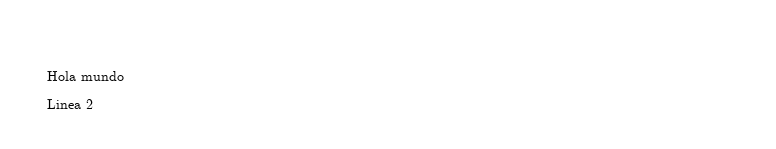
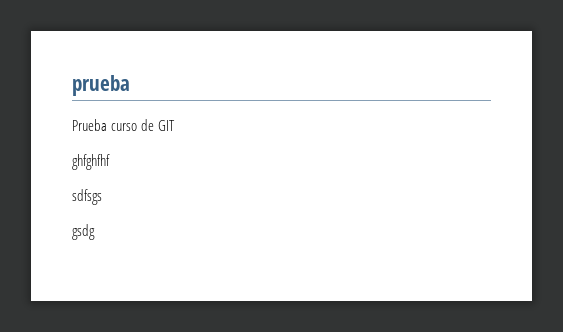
[47,71,124,81] [47,99,93,109] Hola mundo // Linea 2 -> [72,75,130,96] [72,119,176,131] [72,154,110,170] [72,189,102,205] [72,224,95,240] prueba // Prueba curso de GIT // ghfghfhf // sdfsgs // gsdg

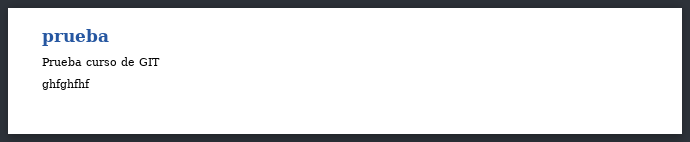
[72,189,102,205] [72,224,95,240] // sdfsgs // gsdg -> (90, 84) none

